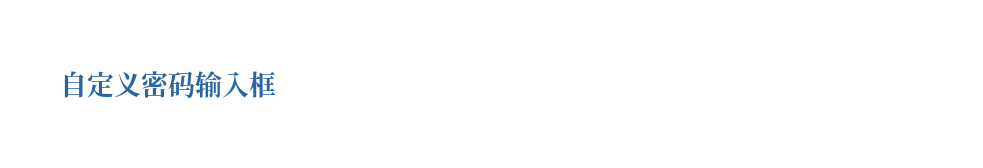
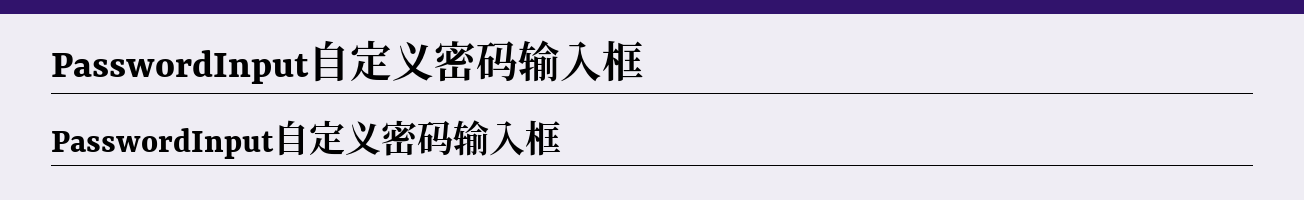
[60,71,276,98] 自定义密码输入框 -> [51,40,644,84] [51,120,561,159] PasswordInput自定义密码输入框 // PasswordInput自定义密码输入框

